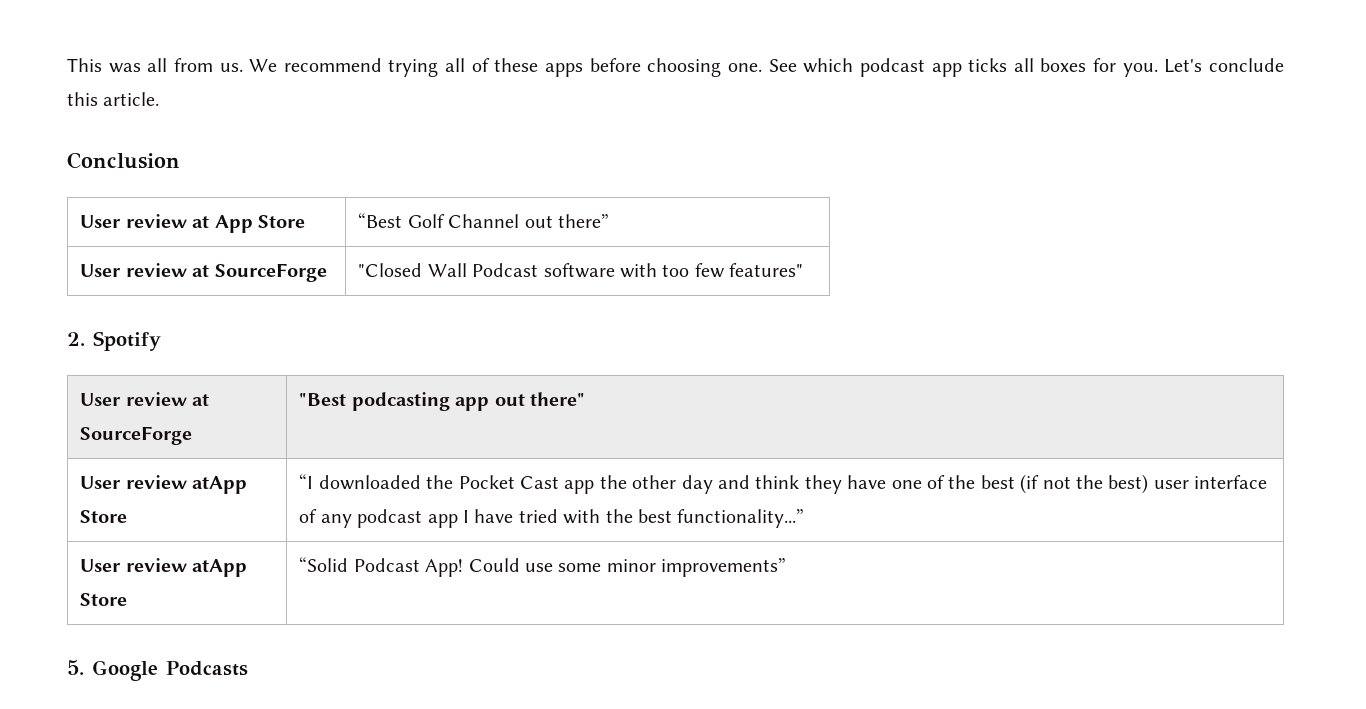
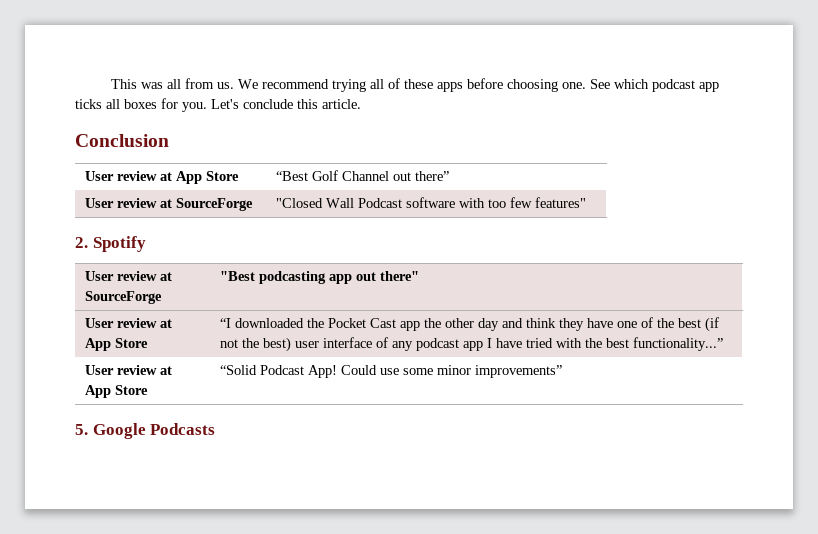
[192,476,248,494] atApp -> [160,319,173,328] [85,338,112,351] at App
[192,559,248,577] atApp -> [160,366,173,375] [85,385,112,398] at App

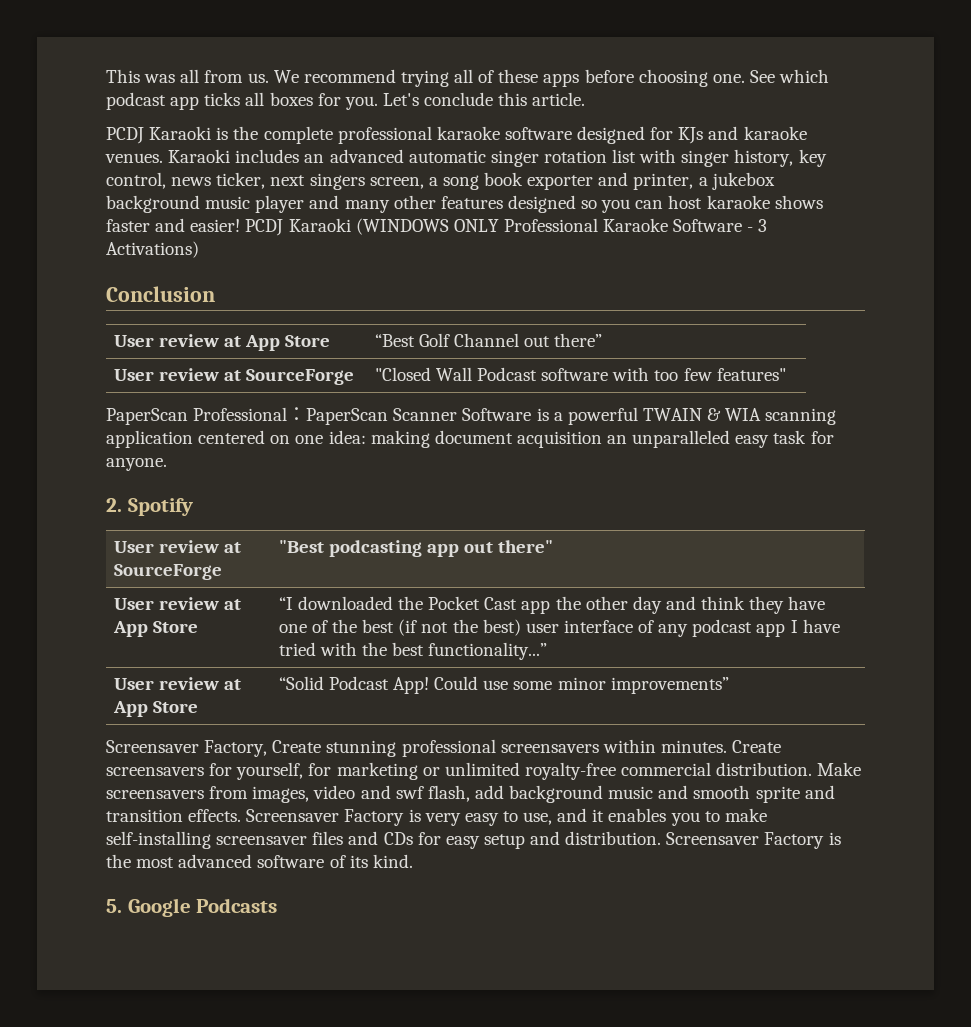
(361, 104) none -> [106,126,807,144] [105,149,827,167] [106,172,775,190] [106,195,823,213] [106,218,768,236] [106,241,199,258] // PCDJ Karaoki is the complete professional karaoke software designed for KJs and karaoke venues. Karaoki includes an advanced automatic singer rotation list with singer history, key control, news ticker, next singers screen, a song book exporter and printer, a jukebox background music player and many other features designed so you can host karaoke shows faster and easier! PCDJ Karaoki (WINDOWS ONLY Professional Karaoke Software - 3 Activations)
(587, 202) none -> [106,407,837,425] [106,430,834,448] [106,458,167,471] // PaperScan Professional：PaperScan Scanner Software is a powerful TWAIN & WIA scanning application centered on one idea: making document acquisition an unparalleled easy task for anyone.
(563, 371) none -> [106,739,782,757] [106,762,862,780] [106,785,835,803] [106,808,767,826] [106,831,841,849] [106,854,413,868] // Screensaver Factory, Create stunning professional screensavers within minutes. Create screensavers for yourself, for marketing or unlimited royalty-free commercial distribution. Make screensavers from images, video and swf flash, add background music and smooth sprite and transition effects. Screensaver Factory is very easy to use, and it enables you to make self-installing screensaver files and CDs for easy setup and distribution. Screensaver Factory is the most advanced software of its kind.

